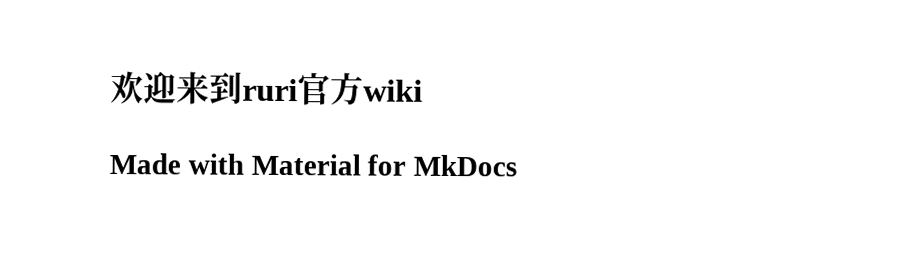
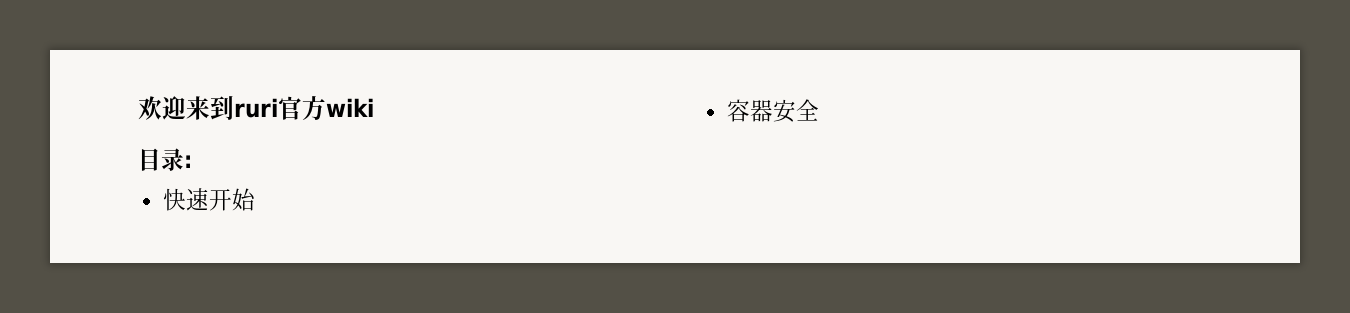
[109,152,518,177] Made with Material for MkDocs -> [138,148,192,171] [162,188,256,211] [726,99,819,123] 目录: // 快速开始 // 容器安全

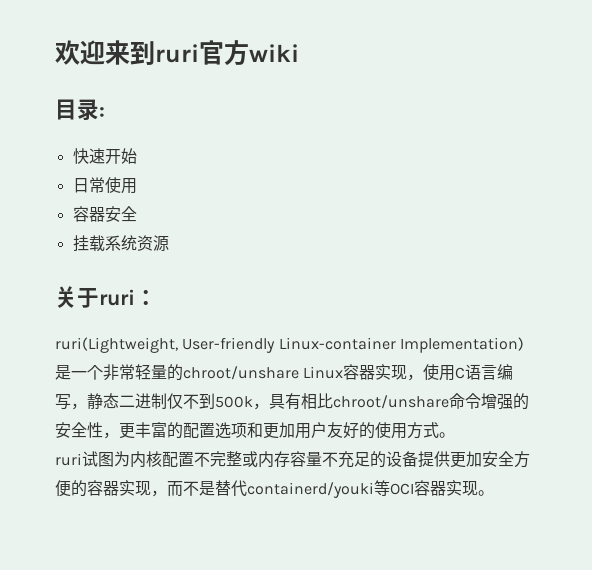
(256, 199) none -> [72,177,137,194] // 日常使用
(819, 110) none -> [72,235,169,252] [55,286,157,308] [55,337,524,353] [55,364,514,381] [55,393,529,410] [55,422,455,439] [55,451,530,468] [55,480,494,498] // 挂载系统资源 // 关于ruri： // ruri(Lightweight, User-friendly Linux-container Implementation)是一个非常轻量的chroot/unshare Linux容器实现，使用C语言编写，静态二进制仅不到500k，具有相比chroot/unshare命令增强的安全性，更丰富的配置选项和更加用户友好的使用方式。 // ruri试图为内核配置不完整或内存容量不充足的设备提供更加安全方便的容器实现，而不是替代containerd/youki等OCI容器实现。

